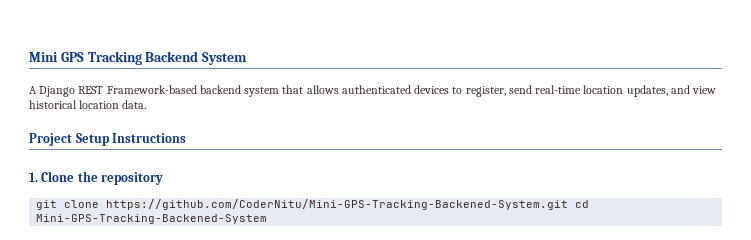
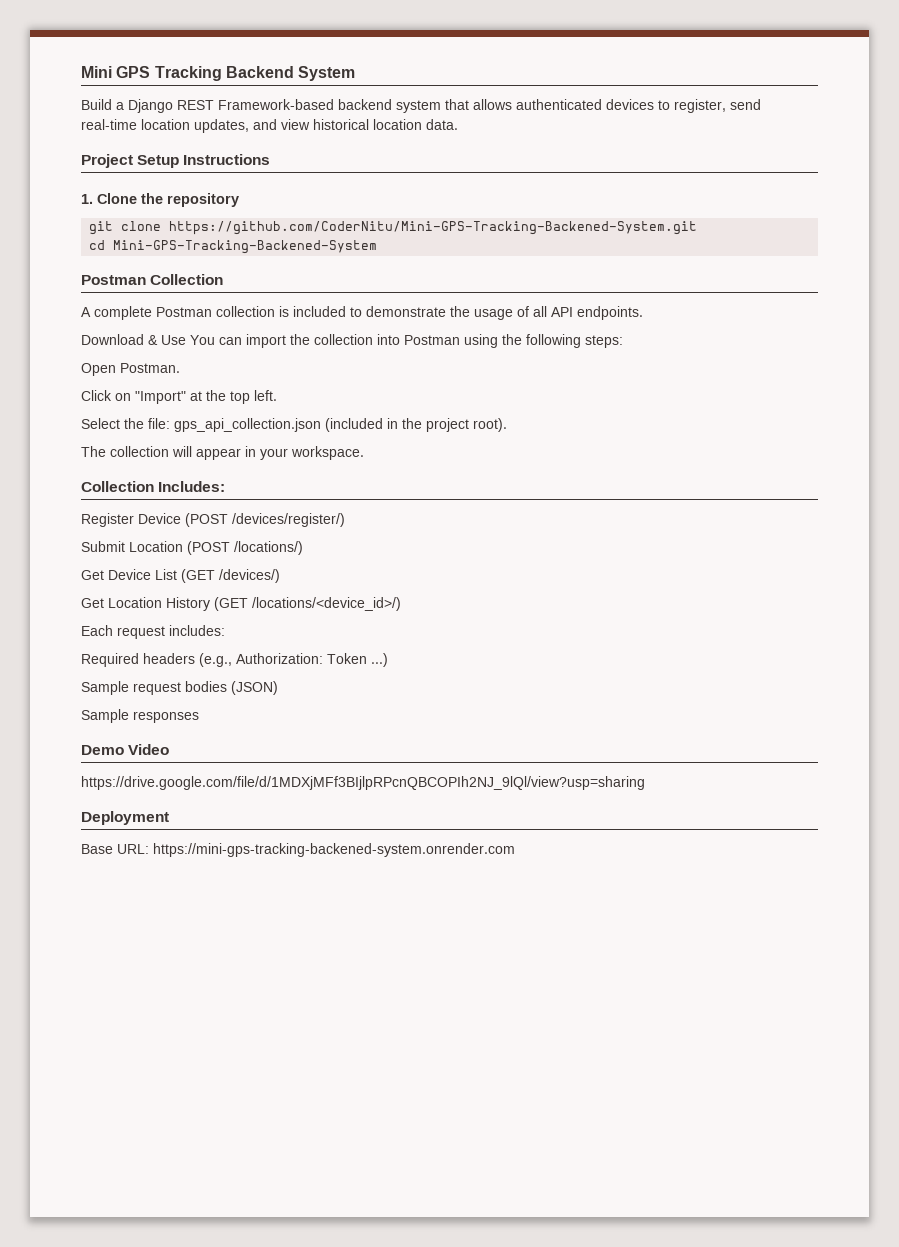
[29,86,37,94] A -> [81,99,124,110] Build a
(569, 204) none -> (698, 228) //
(268, 219) none -> [81,274,224,285] [81,306,643,320] [81,334,623,348] [81,363,180,376] [81,390,277,404] [81,418,507,432] [81,446,364,460] [81,481,226,492] [81,513,345,527] [81,541,303,555] [81,569,280,583] [81,597,401,611] [81,625,225,639] [81,653,388,667] [81,681,278,695] [81,709,199,723] [81,744,170,755] [81,776,645,790] [81,811,169,825] [81,843,515,857] // Postman Collection // A complete Postman collection is included to demonstrate the usage of all API endpoints. // Download & Use You can import the collection into Postman using the following steps: // Open Postman. // Click on "Import" at the top left. // Select the file: gps_api_collection.json (included in the project root). // The collection will appear in your workspace. // Collection Includes: // Register Device (POST /devices/register/) // Submit Location (POST /locations/) // Get Device List (GET /devices/) // Get Location History (GET /locations/<device_id>/) // Each request includes: // Required headers (e.g., Authorization: Token ...) // Sample request bodies (JSON) // Sample responses // Demo Video // https://drive.google.com/file/d/1MDXjMFf3BIjlpRPcnQBCOPIh2NJ_9lQl/view?usp=sharing // Deployment // Base URL: https://mini-gps-tracking-backened-system.onrender.com

